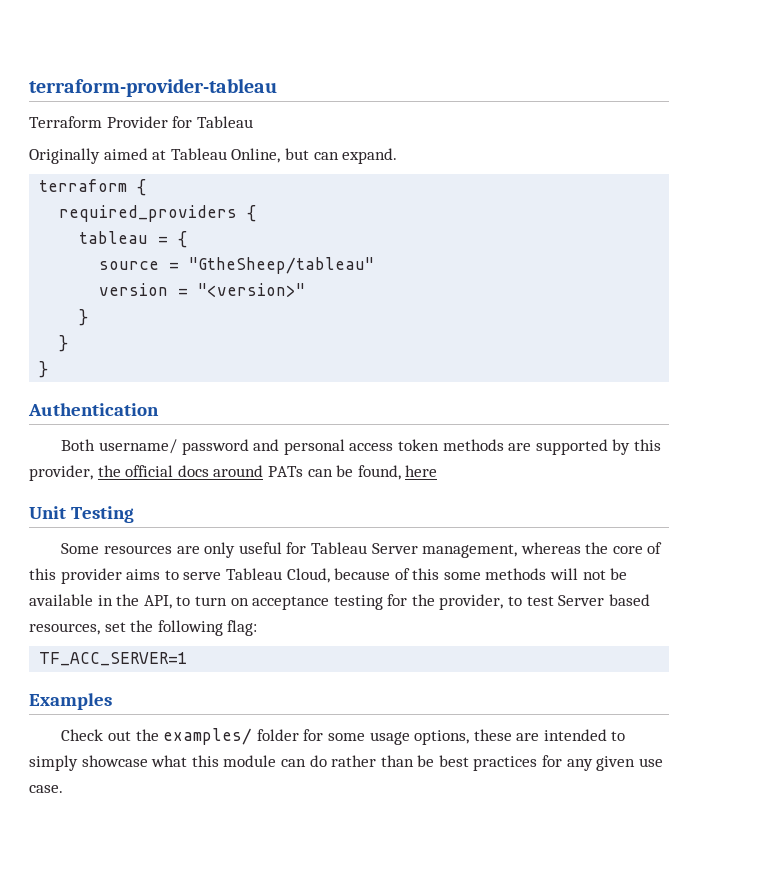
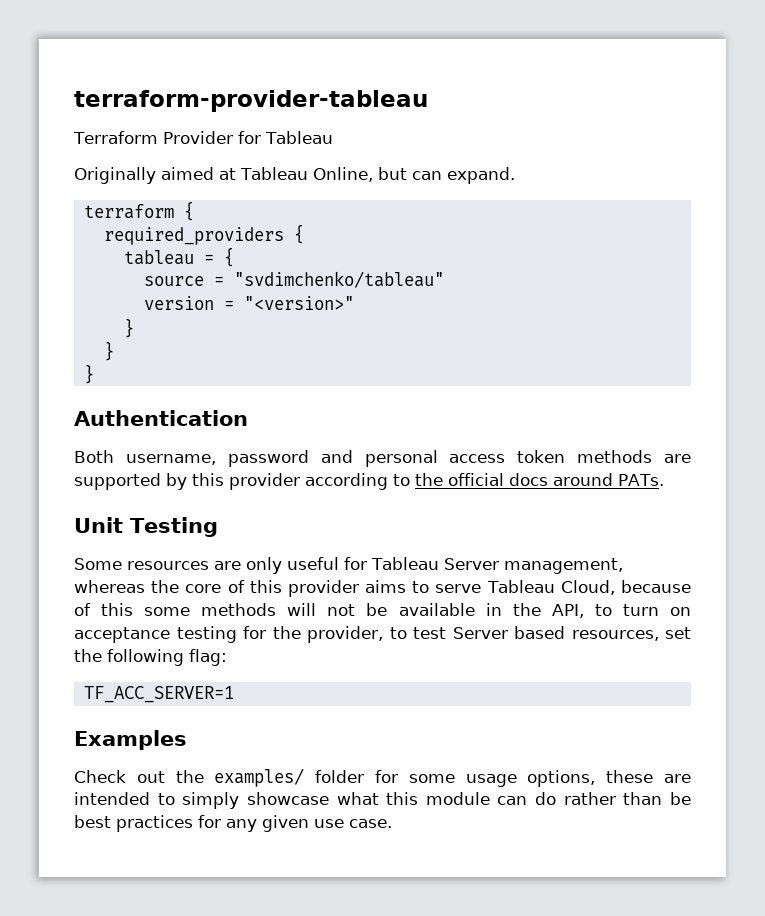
[189,257,375,274] "GtheSheep/tableau" -> [233,271,444,288] "svdimchenko/tableau"
[98,439,177,454] username/ -> [125,454,216,465] username,
[29,465,93,481] provider, -> [229,473,410,490] provider according to
[267,465,438,480] PATs can be found, here -> [618,474,664,486] PATs.

